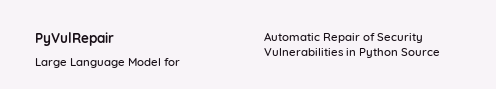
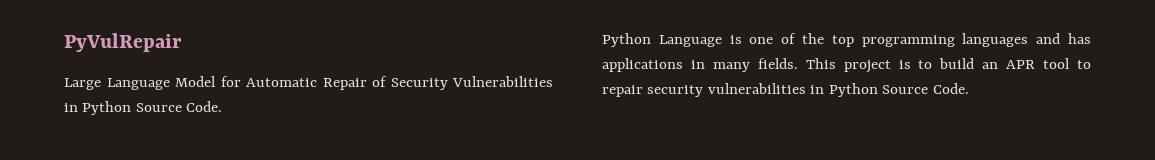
(441, 52) none -> [186,101,223,112] [602,33,1091,47] [602,58,1091,73] [602,83,969,97] Code. // Python Language is one of the top programming languages and has applications in many fields. This project is to build an APR tool to repair security vulnerabilities in Python Source Code.

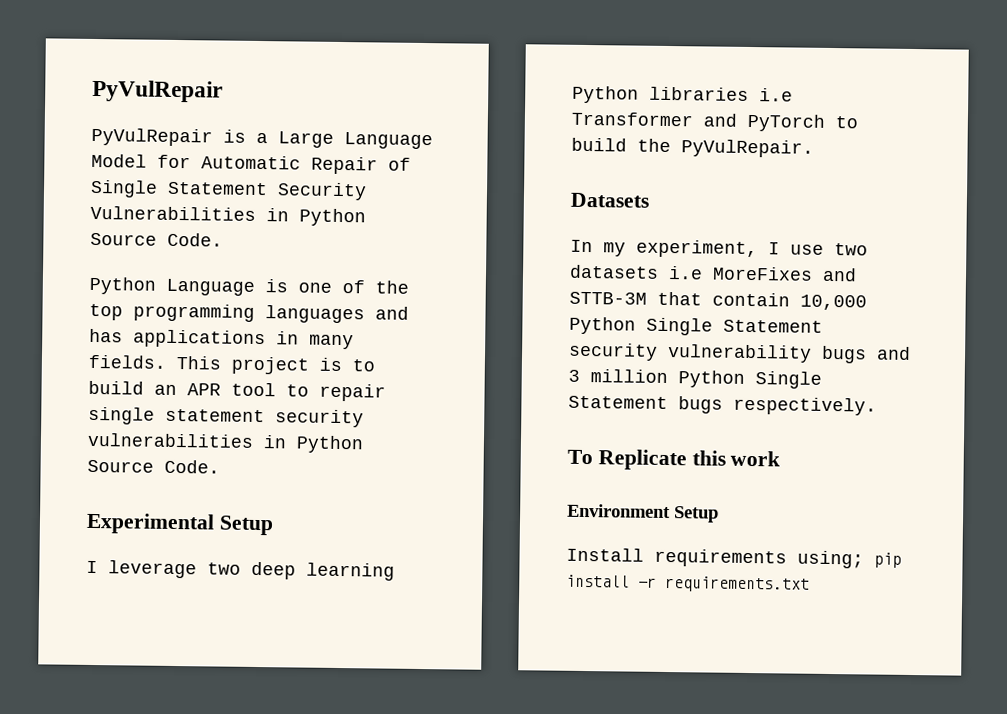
(182, 42) none -> [91,127,268,147] PyVulRepair is a
(387, 81) none -> [90,179,268,198] Single Statement
(643, 91) none -> [88,406,265,425] single statement
(969, 88) none -> [86,512,274,536] [86,560,395,581] [572,85,793,104] [571,111,858,132] [571,137,814,158] [570,192,650,208] [570,239,868,259] [569,264,857,282] [569,291,867,311] [569,316,823,336] [568,342,911,364] [568,369,822,389] [568,395,877,416] [567,449,781,471] [567,503,719,523] [566,547,902,569] [566,574,810,593] // Experimental Setup // I leverage two deep learning Python libraries i.e Transformer and PyTorch to build the PyVulRepair. // Datasets // In my experiment, I use two datasets i.e MoreFixes and STTB-3M that contain 10,000 Python Single Statement security vulnerability bugs and 3 million Python Single Statement bugs respectively. // To Replicate this work // Environment Setup // Install requirements using; pip install -r requirements.txt

